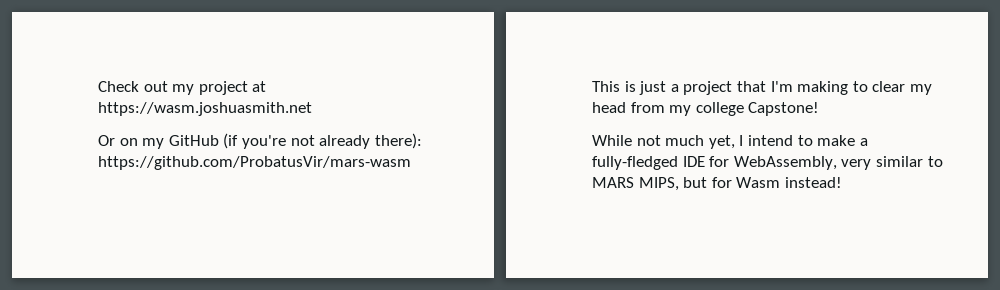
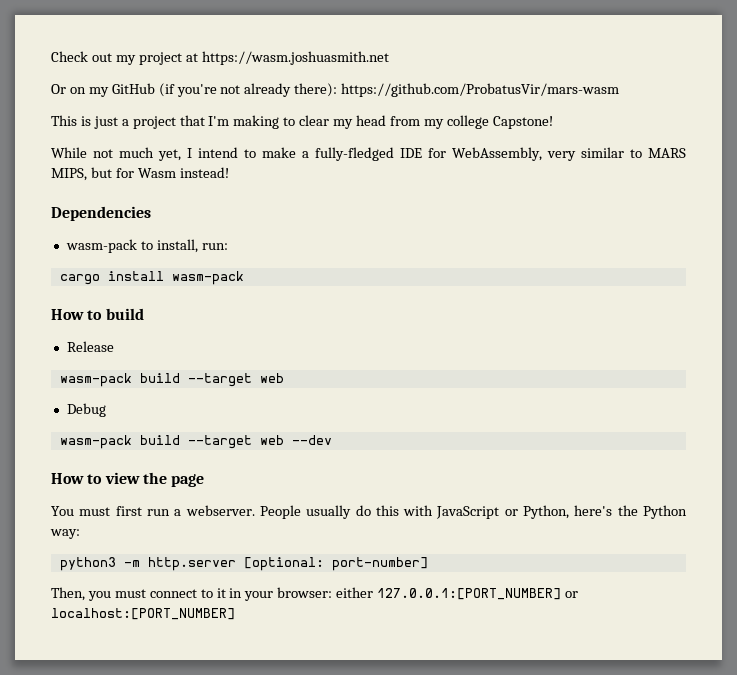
(842, 182) none -> [51,206,151,221] [65,239,228,253] [59,271,244,285] [51,308,144,320] [66,341,114,352] [59,373,284,387] [66,403,106,417] [59,435,332,449] [51,472,205,487] [51,505,687,519] [50,529,80,539] [59,557,428,571] [51,587,579,601] [51,608,235,620] // Dependencies // wasm-pack to install, run: // cargo install wasm-pack // How to build // Release // wasm-pack build --target web // Debug // wasm-pack build --target web --dev // How to view the page // You must first run a webserver. People usually do this with JavaScript or Python, here's the Python way: // python3 -m http.server [optional: port-number] // Then, you must connect to it in your browser: either 127.0.0.1:[PORT_NUMBER] or localhost:[PORT_NUMBER]

